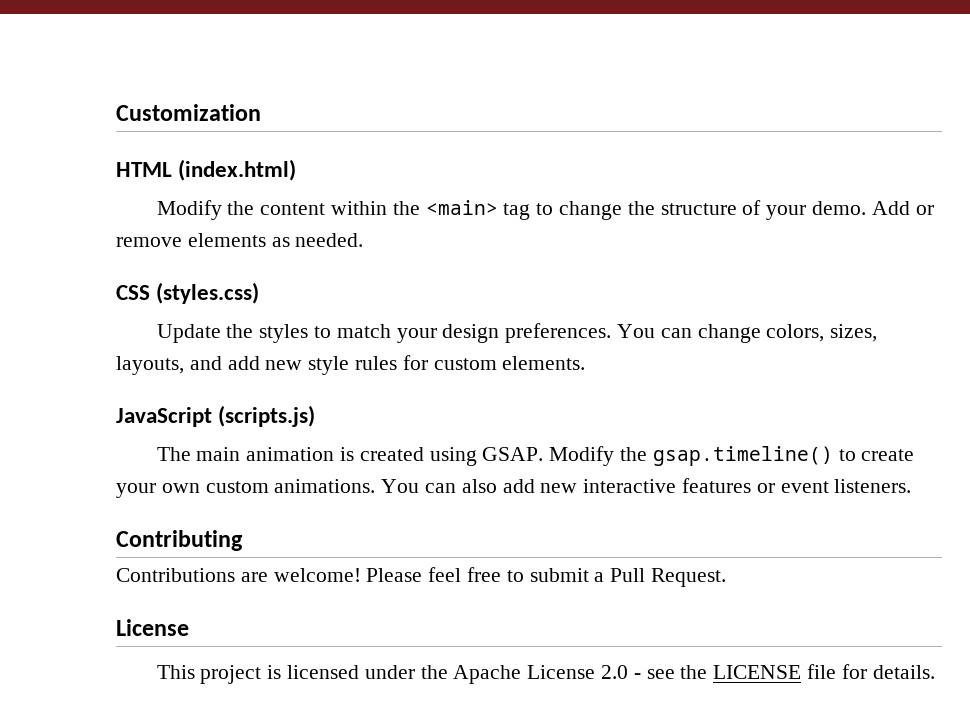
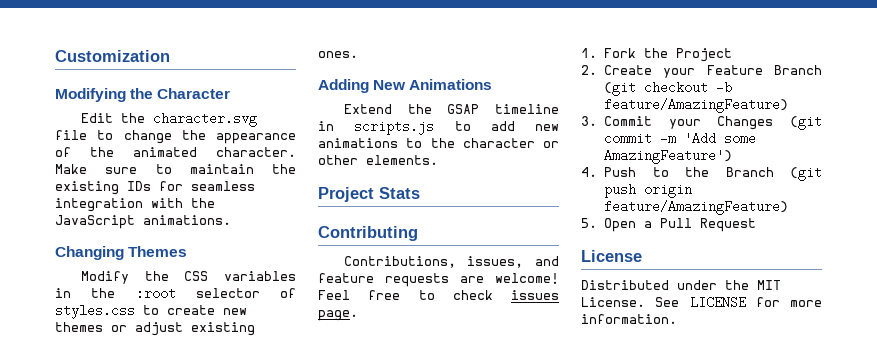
[116,159,297,181] [156,200,934,220] [116,233,364,247] [116,282,260,304] [156,323,878,343] [116,355,586,375] [116,405,316,427] [156,446,915,466] [116,478,912,498] [116,530,243,551] [116,567,589,582] HTML (index.html) // Modify the content within the <main> tag to change the structure of your demo. Add or remove elements as needed. // CSS (styles.css) // Update the styles to match your design preferences. You can change colors, sizes, layouts, and add new style rules for custom elements. // JavaScript (scripts.js) // The main animation is created using GSAP. Modify the gsap.timeline() to create your own custom animations. You can also add new interactive features or event listeners. // Contributing // Contributions are welcome! Please feel free to submit -> [55,88,231,102] [80,112,257,127] [55,130,296,144] [55,147,296,157] [55,164,296,174] [55,181,255,195] [55,198,215,212] [55,215,231,229] [55,246,188,260] [80,271,296,284] [55,287,296,300] [55,304,247,319] [55,322,255,336] [318,51,358,58] [318,79,493,93] [343,104,559,114] [318,120,559,135] [318,138,559,148] [318,155,438,165] [318,187,420,202] [318,226,418,241] [343,256,559,268] [318,273,559,287] [318,290,559,300] [318,310,358,321] [581,48,733,62] [581,65,822,78] [604,81,733,96] [604,98,789,113] [581,116,822,130] [604,132,757,145] [604,149,733,164] [581,167,822,181] [604,184,693,198] [604,200,789,215] [581,218,637,232] Modifying the Character // Edit the character.svg file to change the appearance of the animated character. Make sure to maintain the existing IDs for seamless integration with the JavaScript animations. // Changing Themes // Modify the CSS variables in the :root selector of styles.css to create new themes or adjust existing ones. // Adding New Animations // Extend the GSAP timeline in scripts.js to add new animations to the character or other elements. // Project Stats // Contributing // Contributions, issues, and feature requests are welcome! Feel free to check issues page. // 1. Fork the Project // 2. Create your Feature Branch (git checkout -b feature/AmazingFeature) // 3. Commit your Changes (git commit -m 'Add some AmazingFeature') // 4. Push to the Branch (git push origin feature/AmazingFeature) // 5. Open
[651,568,727,587] Request. -> [700,218,757,232] Request
[156,664,935,684] This project is licensed under the Apache License 2.0 - see the LICENSE file for details. -> [581,280,781,290] [581,296,822,309] [581,314,677,324] Distributed under the MIT License. See LICENSE for more information.

